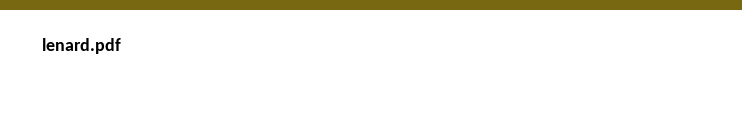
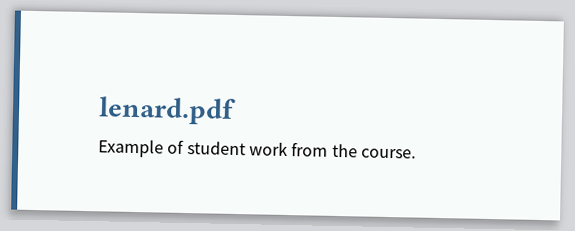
(121, 46) none -> [98,139,416,159] // Example of student work from the course.

